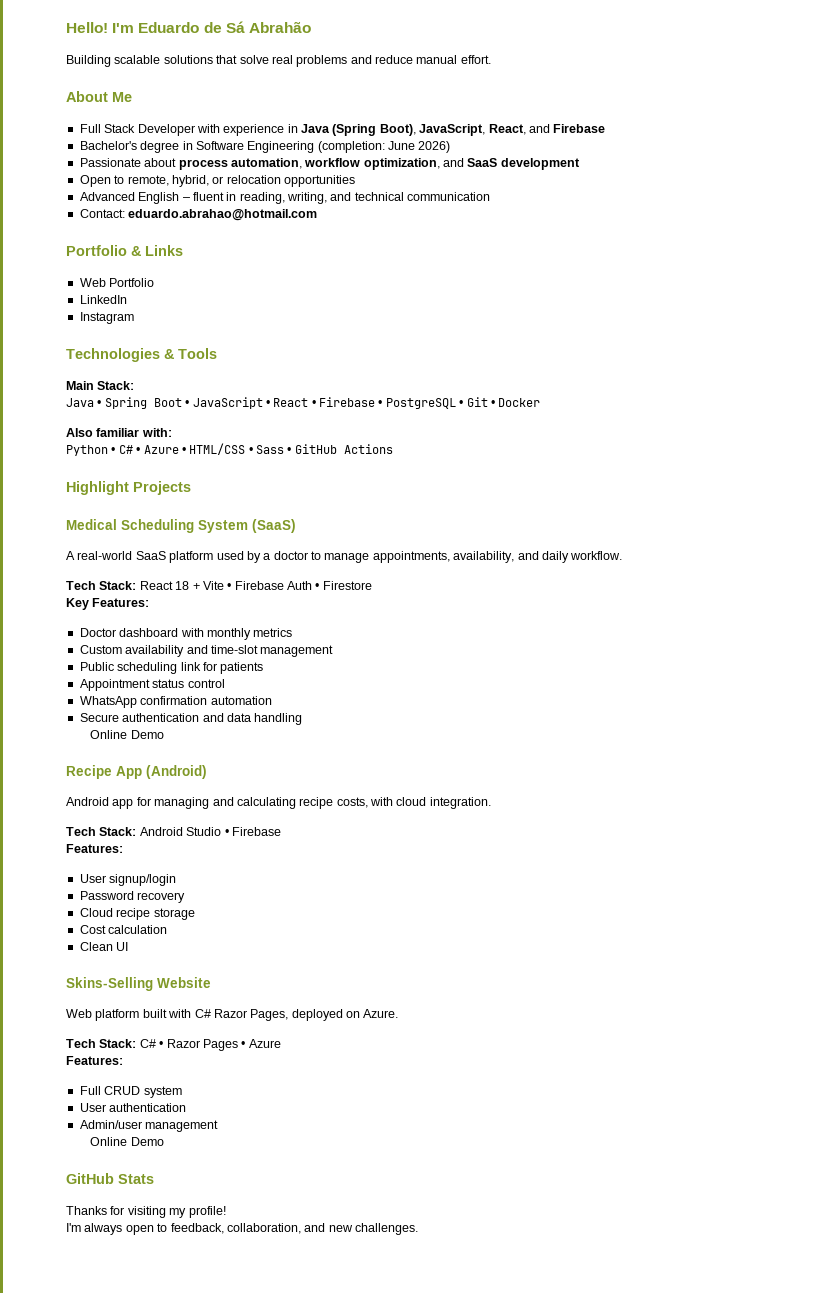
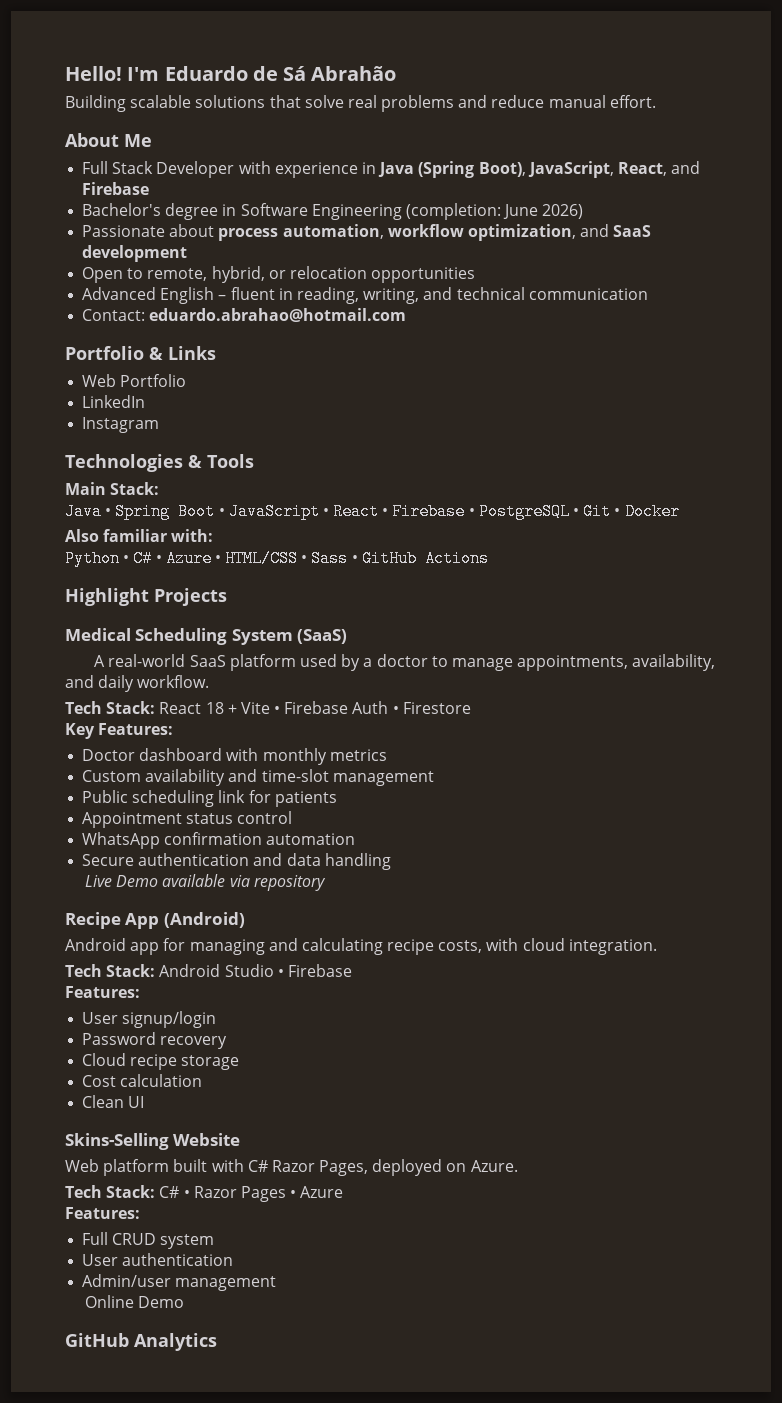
[90,730,164,739] Online Demo -> [85,874,326,891] Live Demo available via repository
[118,1174,154,1184] [66,1206,226,1218] [66,1223,418,1235] Stats // Thanks for visiting my profile! // I'm always open to feedback, collaboration, and new challenges. -> [134,1333,217,1351] Analytics

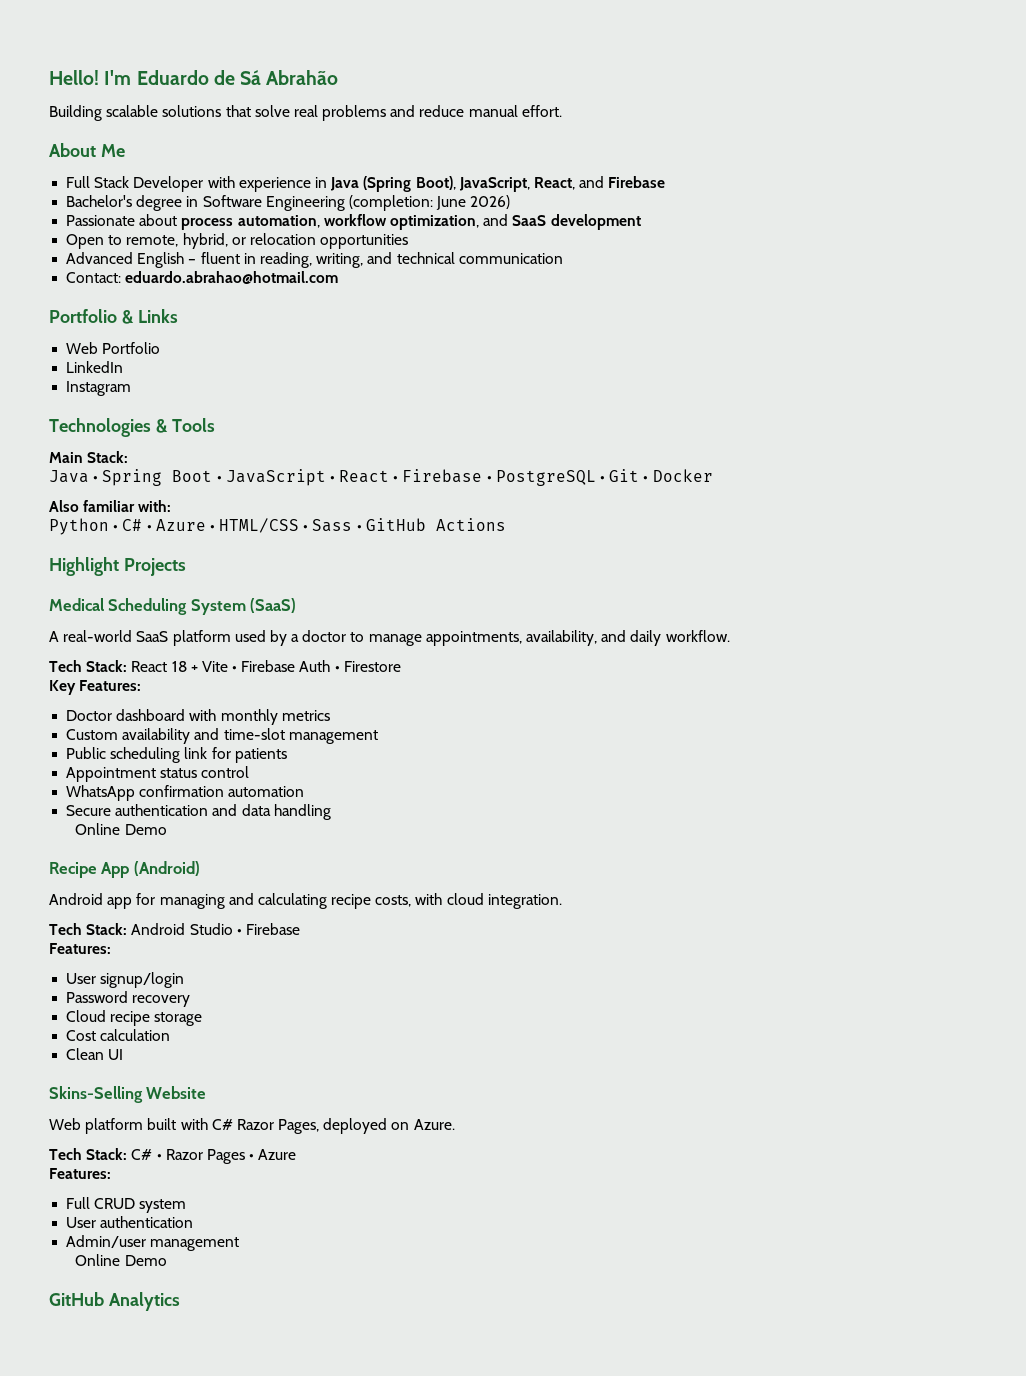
[85,874,326,891] Live Demo available via repository -> [75,823,167,835] Online Demo

